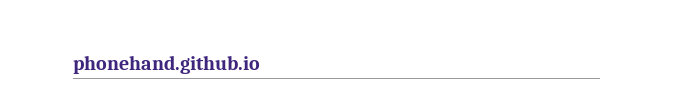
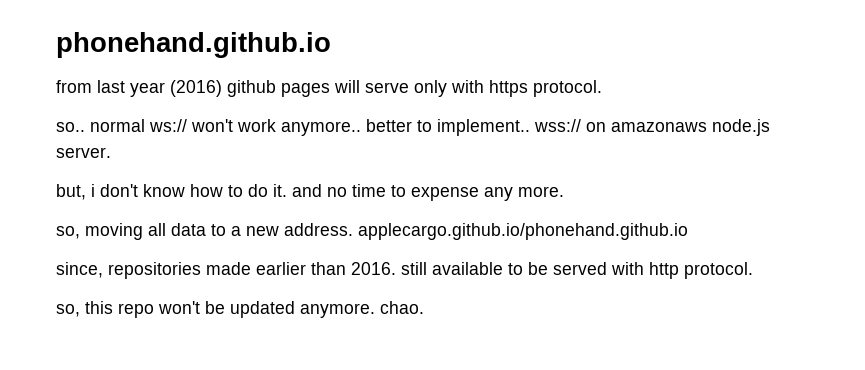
(260, 64) none -> [56,80,602,97] [56,119,770,136] [56,147,111,158] [56,184,564,201] [56,223,688,240] [56,262,753,279] [56,301,424,318] // from last year (2016) github pages will serve only with https protocol. // so.. normal ws:// won't work anymore.. better to implement.. wss:// on amazonaws node.js server. // but, i don't know how to do it. and no time to expense any more. // so, moving all data to a new address. applecargo.github.io/phonehand.github.io // since, repositories made earlier than 2016. still available to be served with http protocol. // so, this repo won't be updated anymore. chao.

